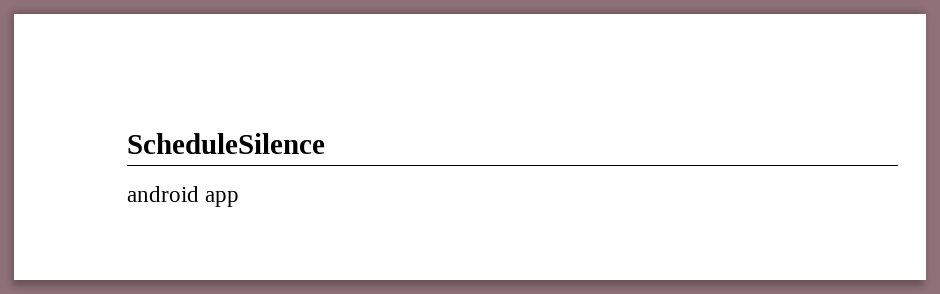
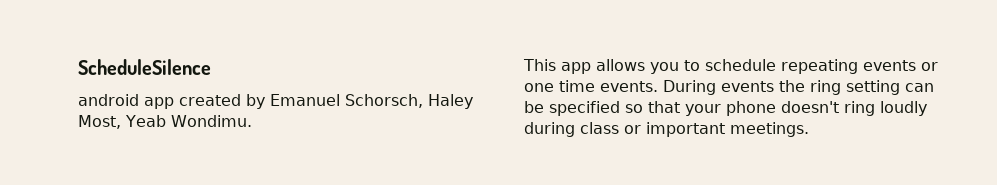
(240, 199) none -> [179,94,473,109] [78,115,252,129] [523,59,938,74] [524,80,934,95] [524,101,927,116] [524,122,809,137] created by Emanuel Schorsch, Haley Most, Yeab Wondimu. // This app allows you to schedule repeating events or one time events. During events the ring setting can be specified so that your phone doesn't ring loudly during class or important meetings.

